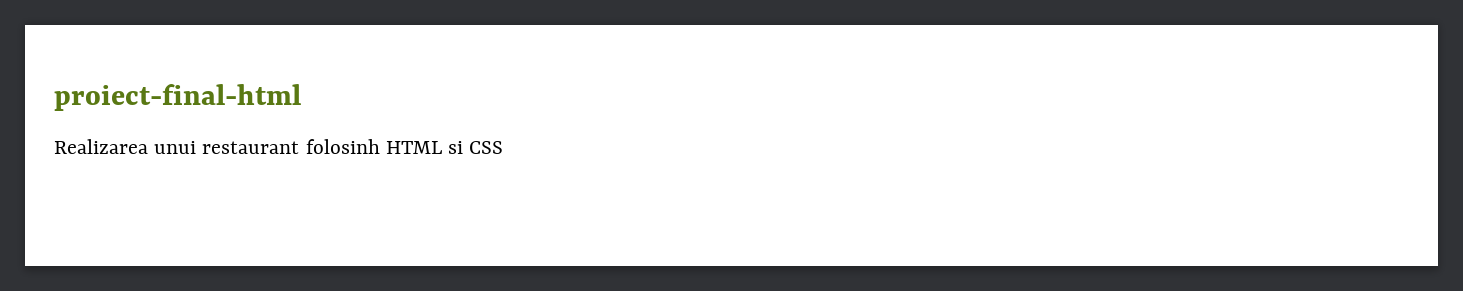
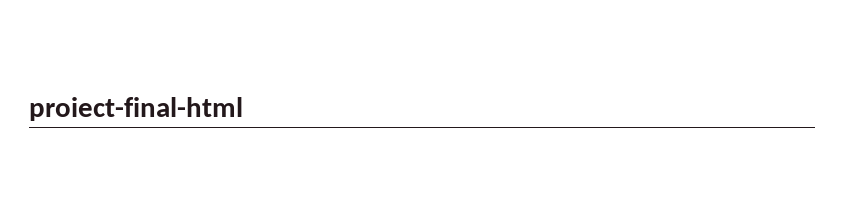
[54,139,504,154] // Realizarea unui restaurant folosinh HTML si CSS -> (243, 109) none

